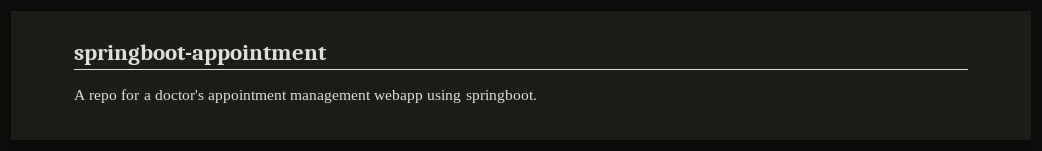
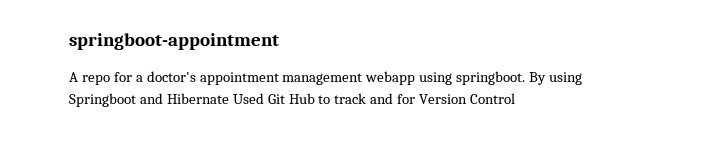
(537, 96) none -> [529,72,583,85] [69,93,516,107] By using Springboot and Hibernate Used Git Hub to track and for Version Control

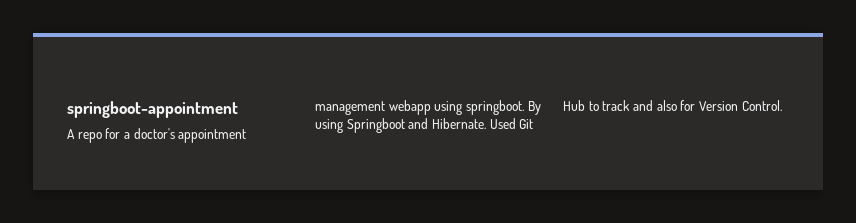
[166,93,229,104] Hibernate -> [431,118,486,129] Hibernate.
(394, 98) none -> [656,100,677,111] also
[470,93,516,104] Control -> [741,100,782,111] Control.

